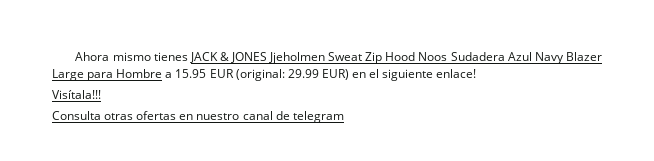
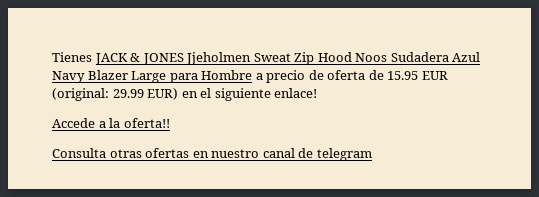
[75,52,188,61] Ahora mismo tienes -> [52,52,92,62] Tienes
(173, 75) none -> [266,70,384,83] precio de oferta de
[52,90,101,99] Visítala!!! -> [52,118,170,128] Accede a la oferta!!

